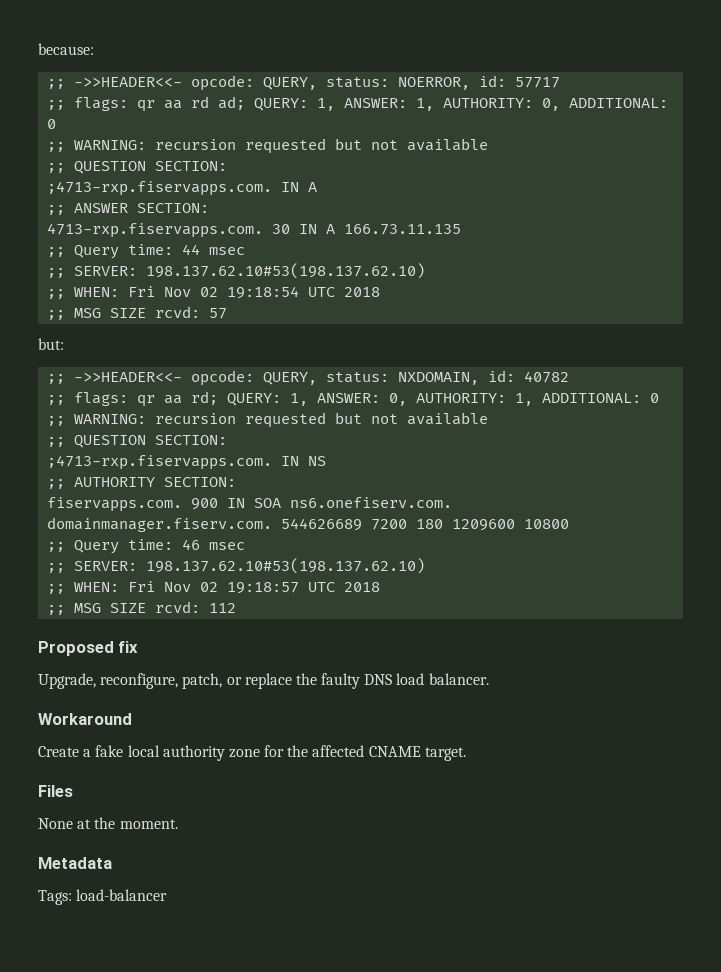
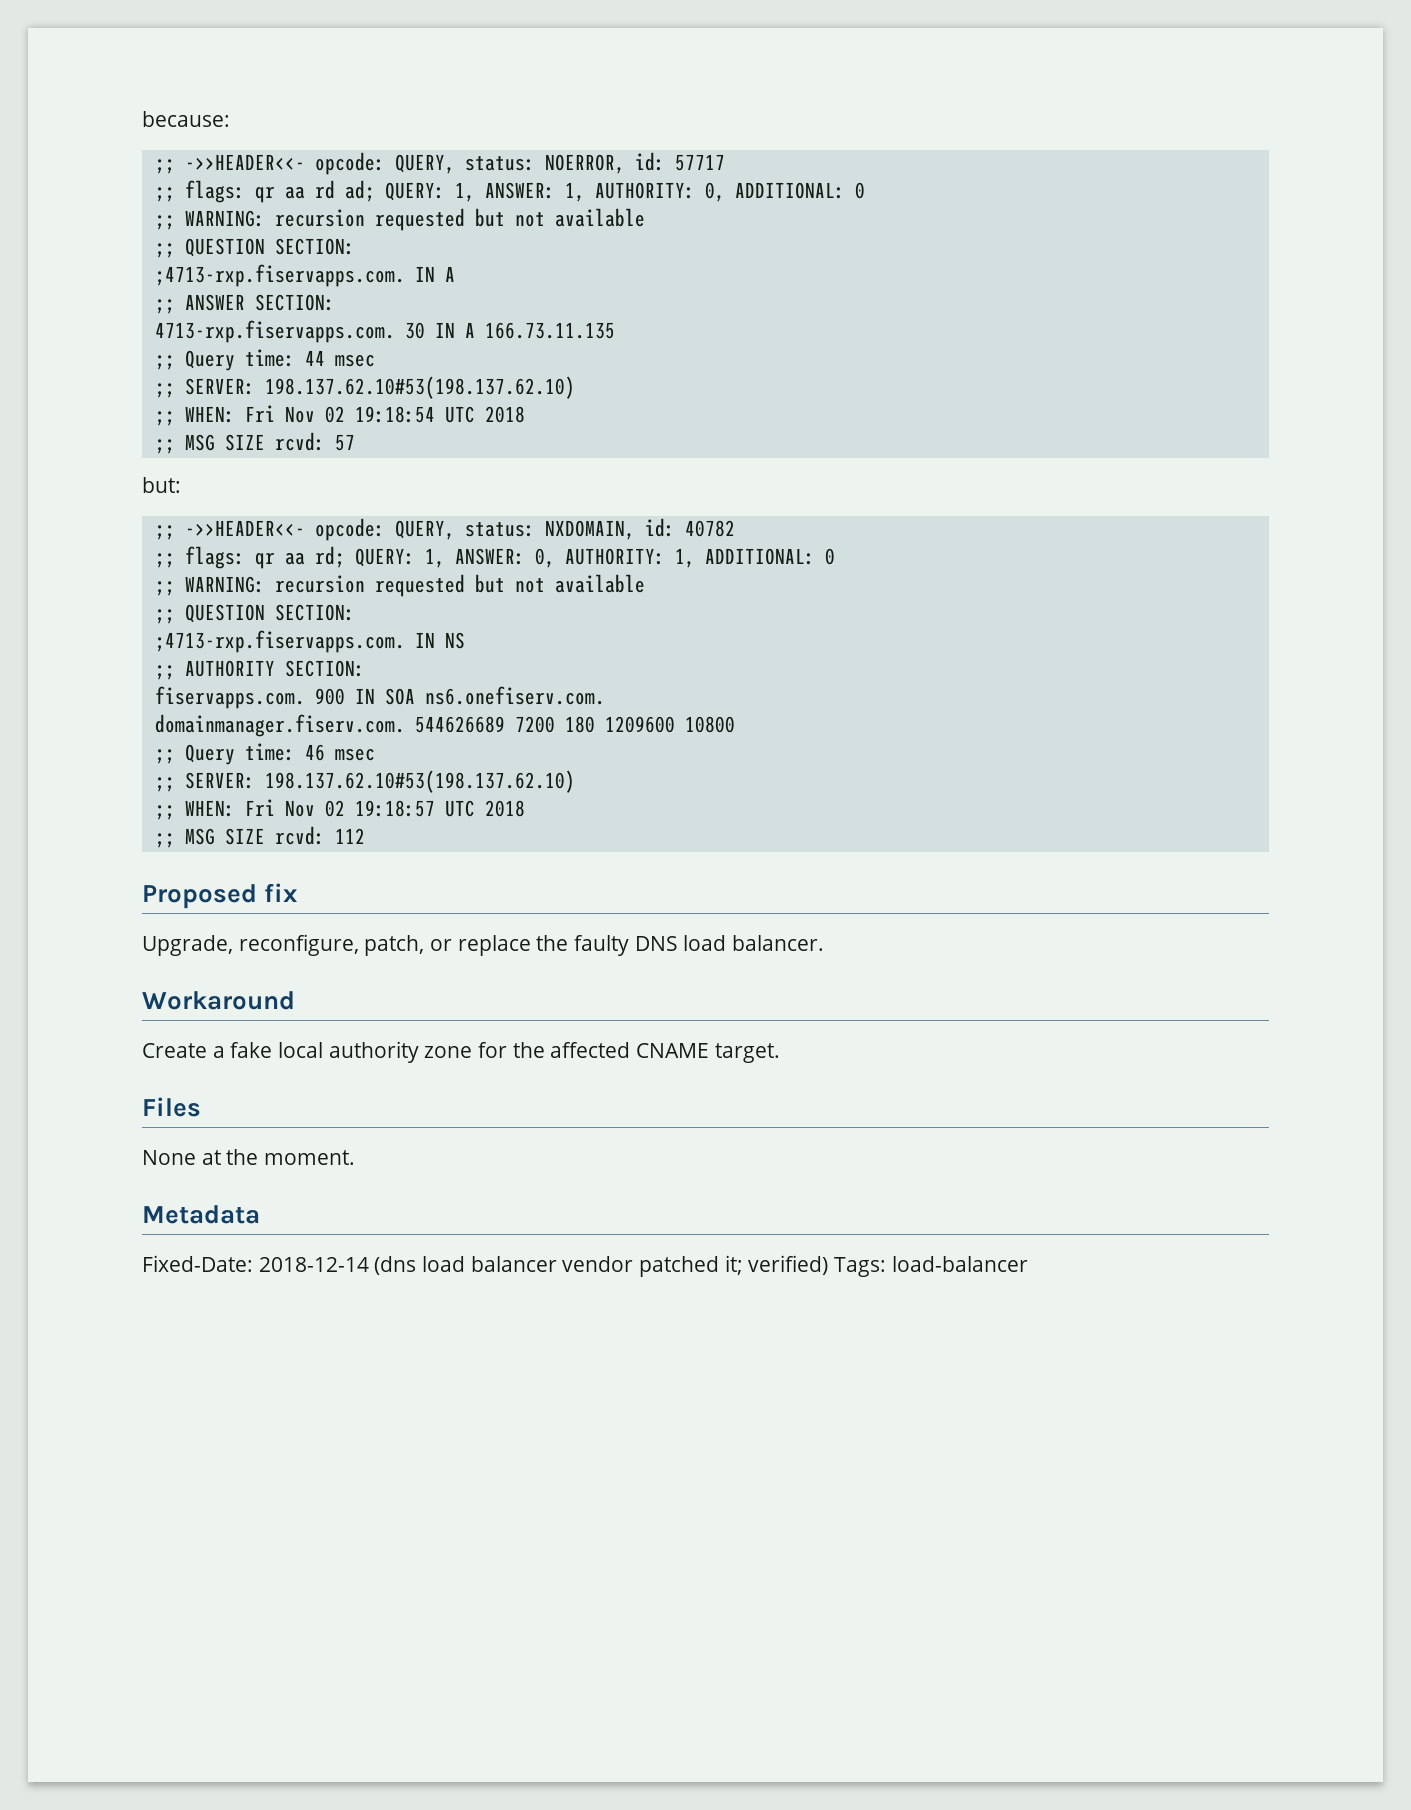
(112, 863) none -> [142,1255,829,1277] Fixed-Date: 2018-12-14 (dns load balancer vendor patched it; verified)

